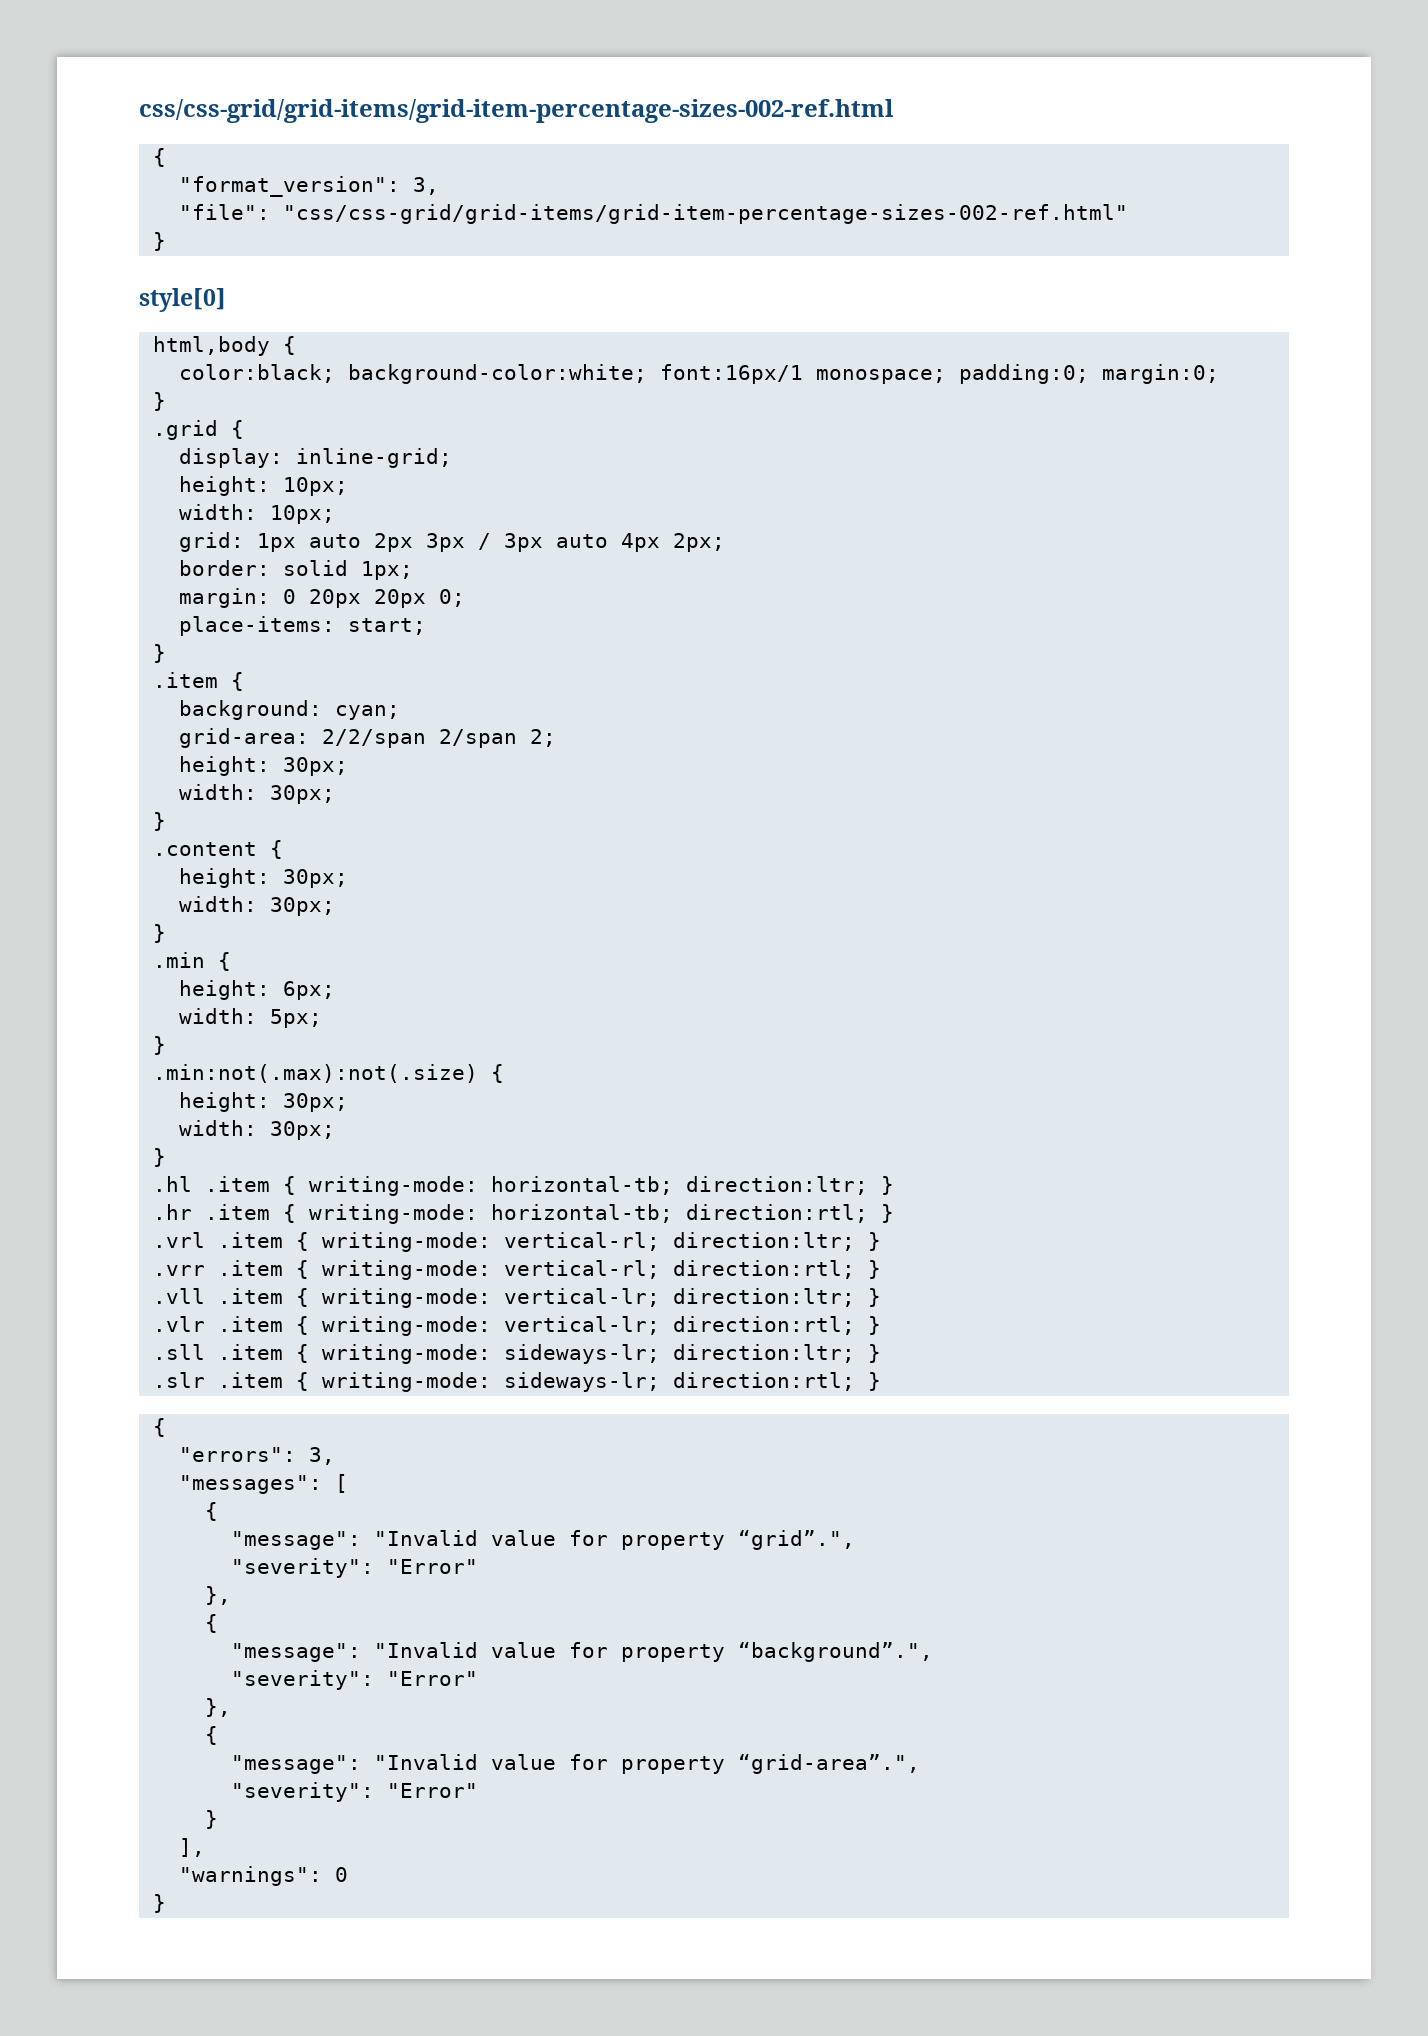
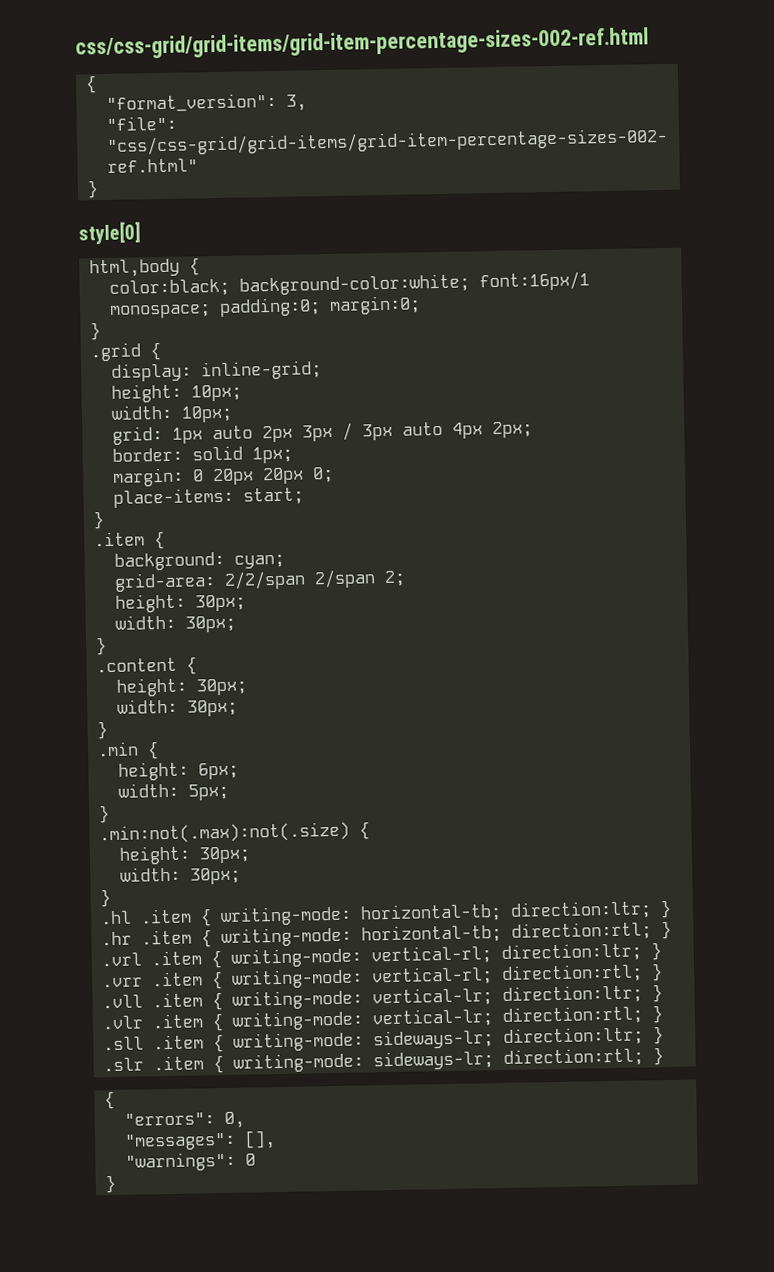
[308,1447,335,1465] 3, -> [223,1111,245,1129] 0,
[334,1474,348,1493] [204,1502,218,1521] [230,1530,855,1550] [230,1558,478,1578] [204,1586,231,1605] [204,1614,218,1633] [230,1642,933,1662] [230,1670,478,1690] [204,1698,231,1717] [204,1726,218,1745] [230,1754,920,1774] [230,1782,478,1802] [204,1810,218,1829] [178,1838,205,1857] [ // { // "message": "Invalid value for property “grid”.", // "severity": "Error" // }, // { // "message": "Invalid value for property “background”.", // "severity": "Error" // }, // { // "message": "Invalid value for property “grid-area”.", // "severity": "Error" // } // ], -> [243,1130,276,1149] [],

